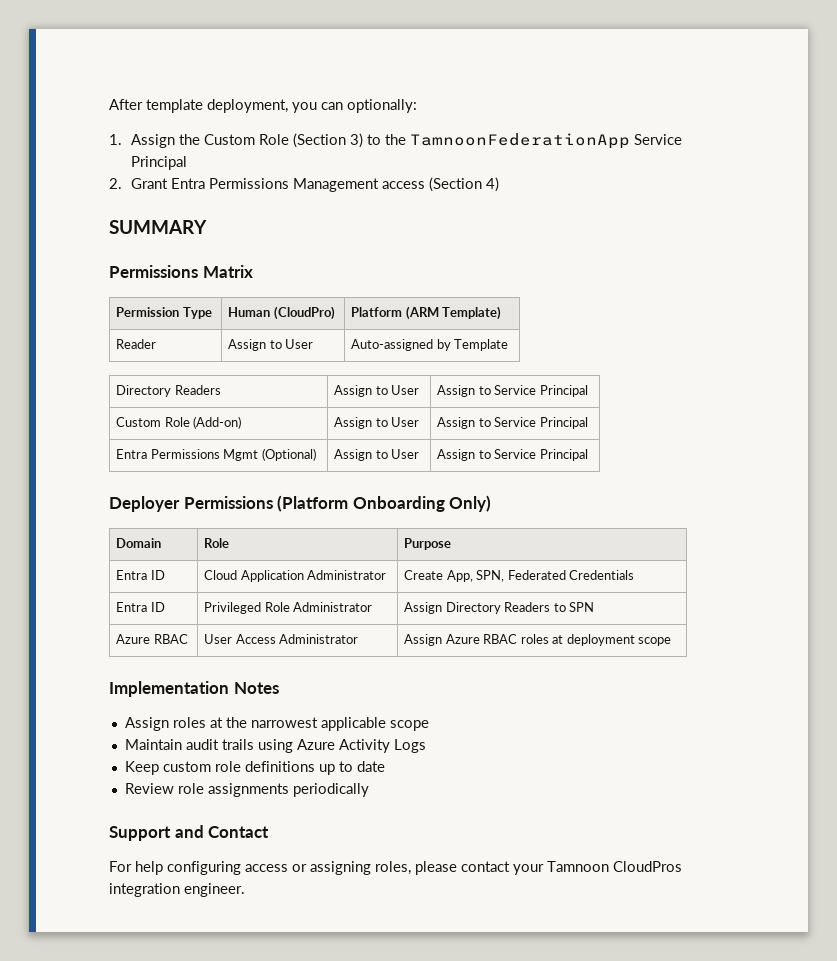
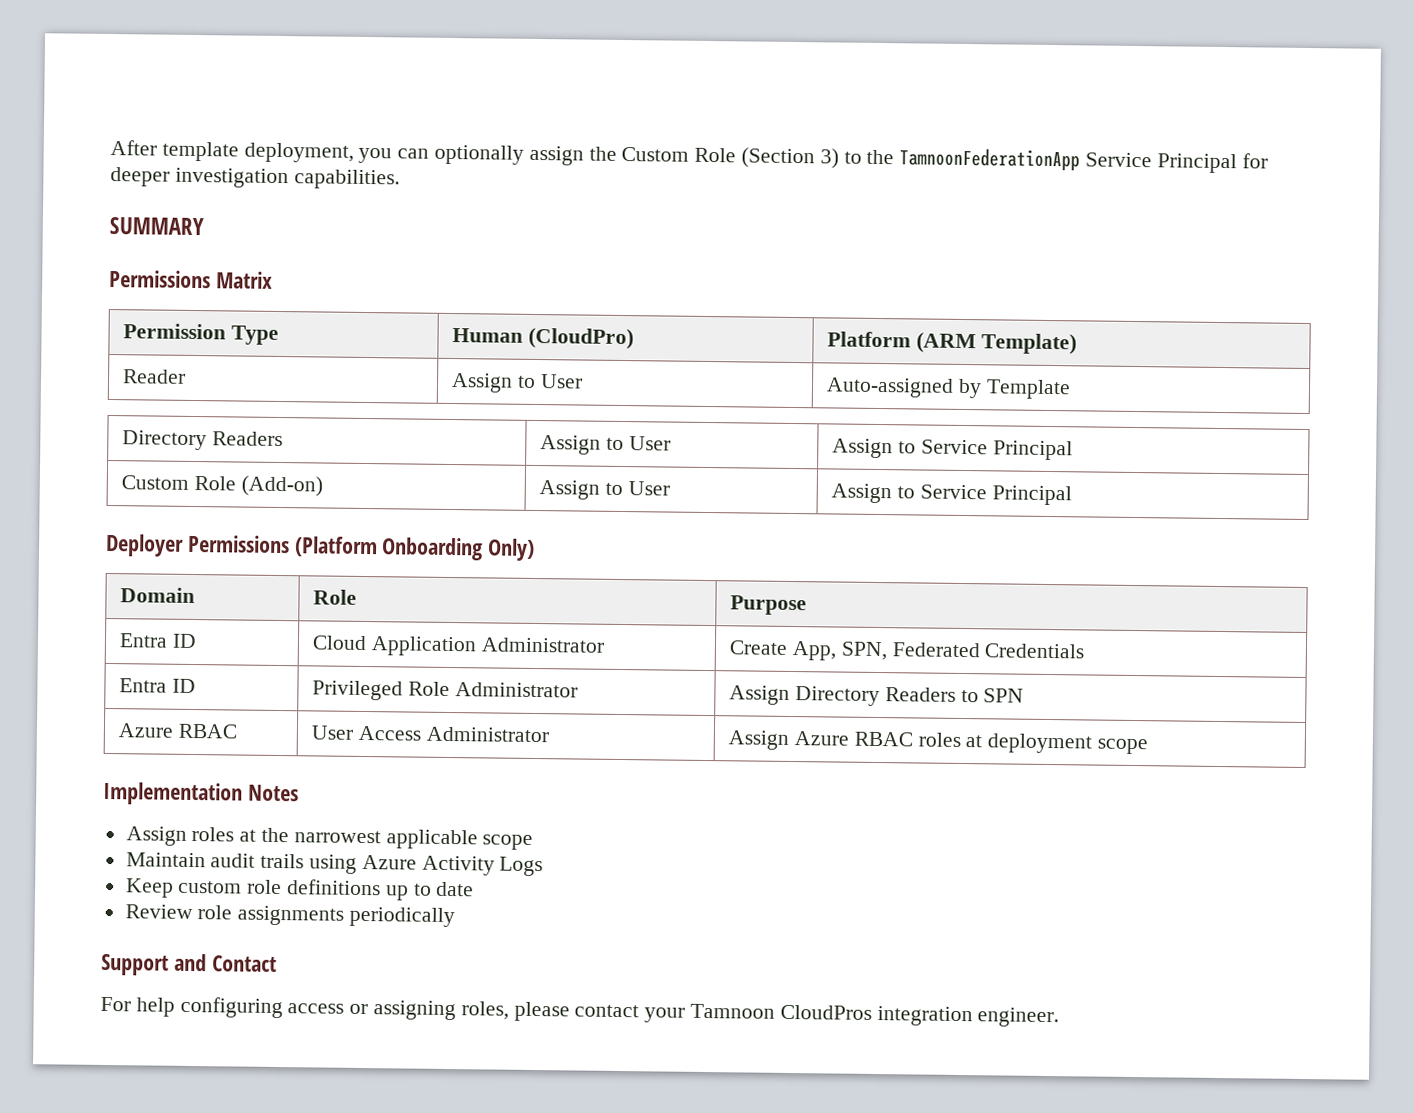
[347,99,417,113] [109,134,176,148] optionally: // 1. Assign -> [434,144,584,166] optionally assign
[109,177,500,192] // 2. Grant Entra Permissions Management access (Section 4) -> [1241,153,1268,169] [110,166,400,190] for deeper investigation capabilities.
[116,448,316,461] [334,449,420,461] [437,449,588,461] // Entra Permissions Mgmt (Optional) | Assign to User | Assign to Service Principal -> (1072, 495) none

